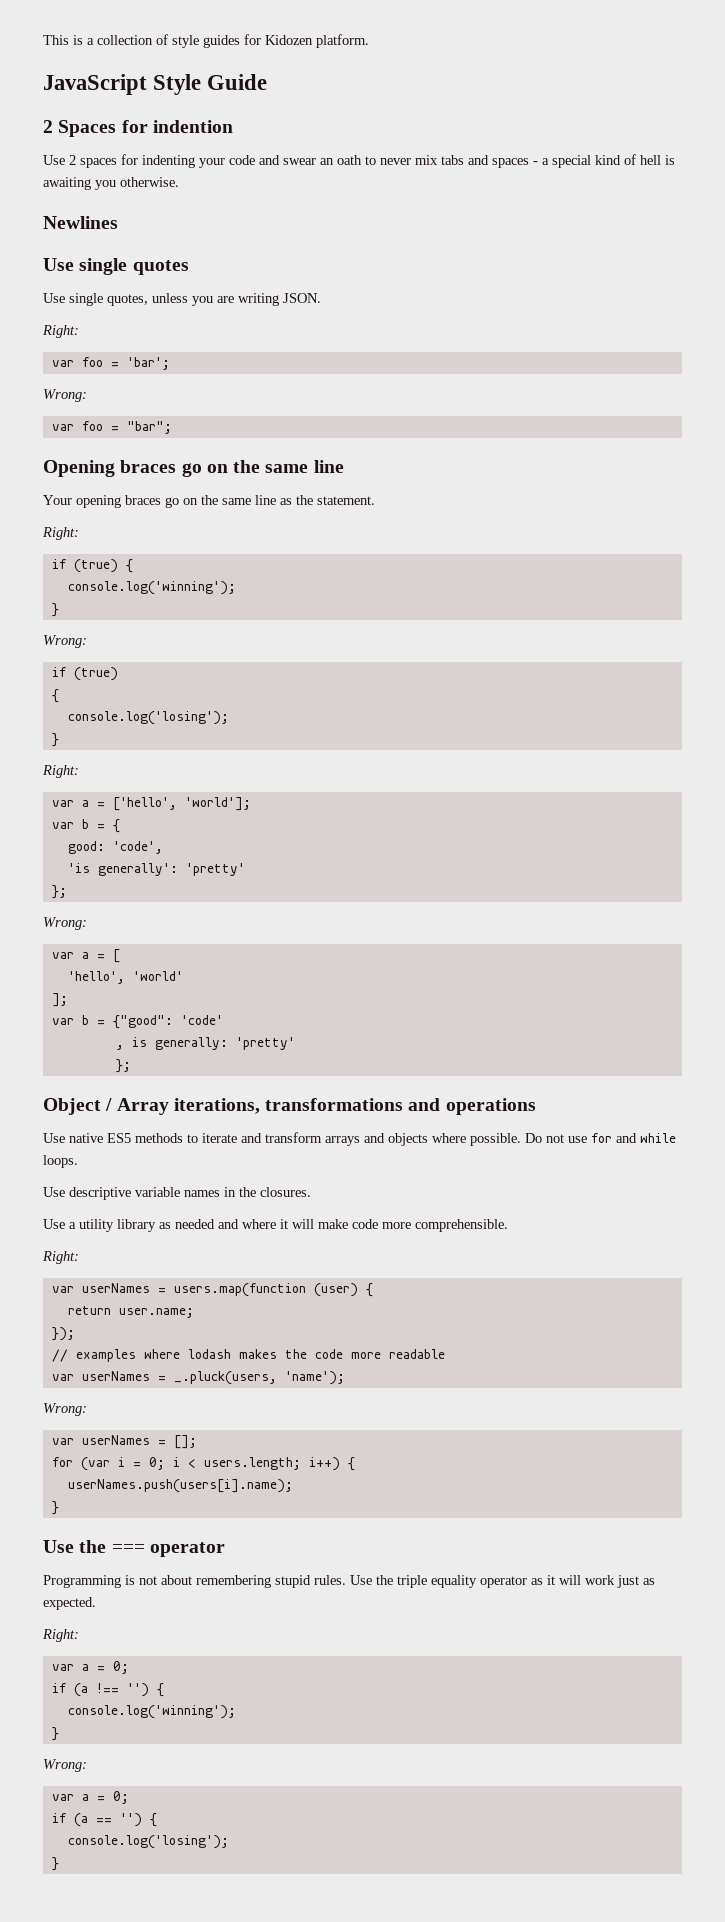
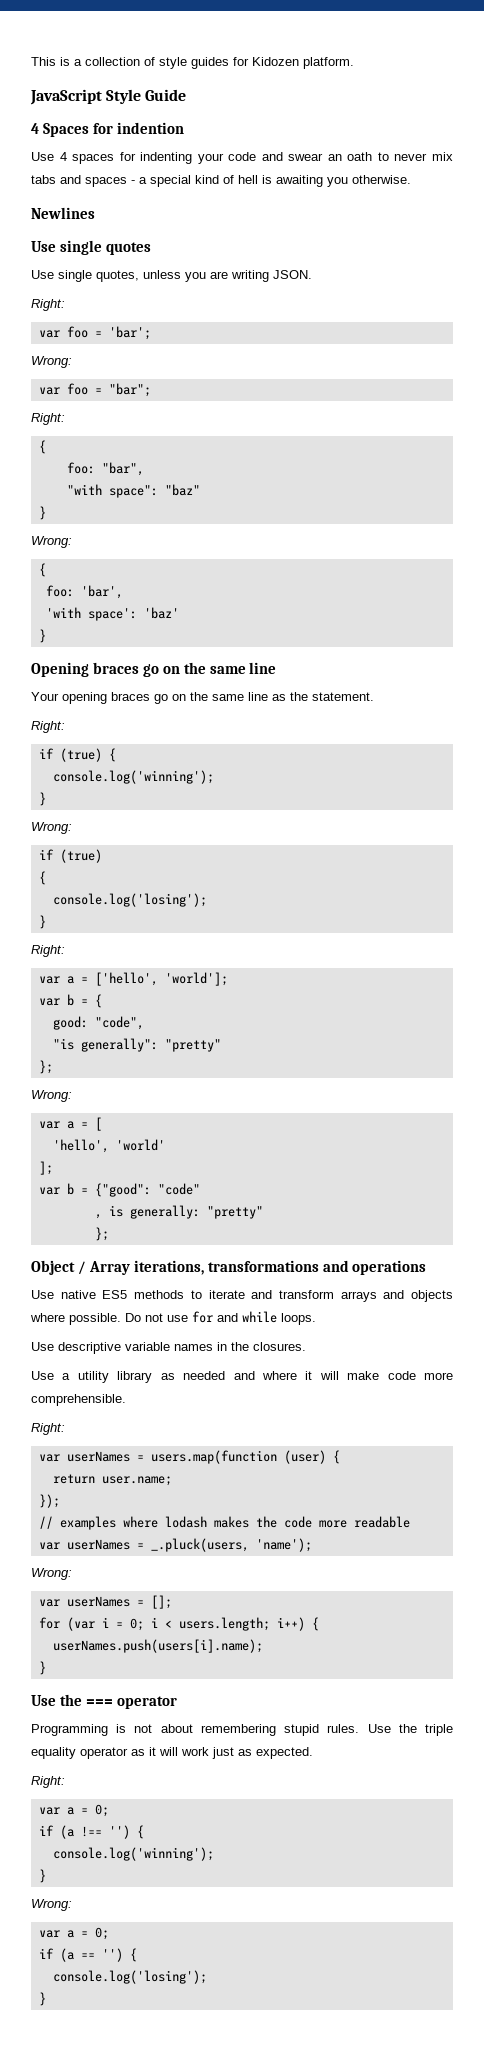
[43,120,53,133] 2 -> [31,123,39,134] 4
[69,155,76,165] 2 -> [59,152,67,161] 4
(172, 427) none -> [31,413,65,425] [38,440,46,454] [66,462,144,476] [66,484,200,498] [38,506,46,520] [31,536,72,548] [38,563,46,577] [45,585,123,599] [45,607,179,621] [38,629,46,643] // Right: // { // foo: "bar", // "with space": "baz" // } // Wrong: // { // foo: 'bar', // 'with space': 'baz' // }
[112,841,163,854] [67,863,245,876] 'code', // 'is generally': 'pretty' -> [94,1016,144,1030] [52,1038,221,1052] "code", // "is generally": "pretty"
[180,1015,223,1025] 'code' -> [157,1183,200,1195] "code"
[235,1037,295,1050] 'pretty' -> [206,1206,263,1219] "pretty"

